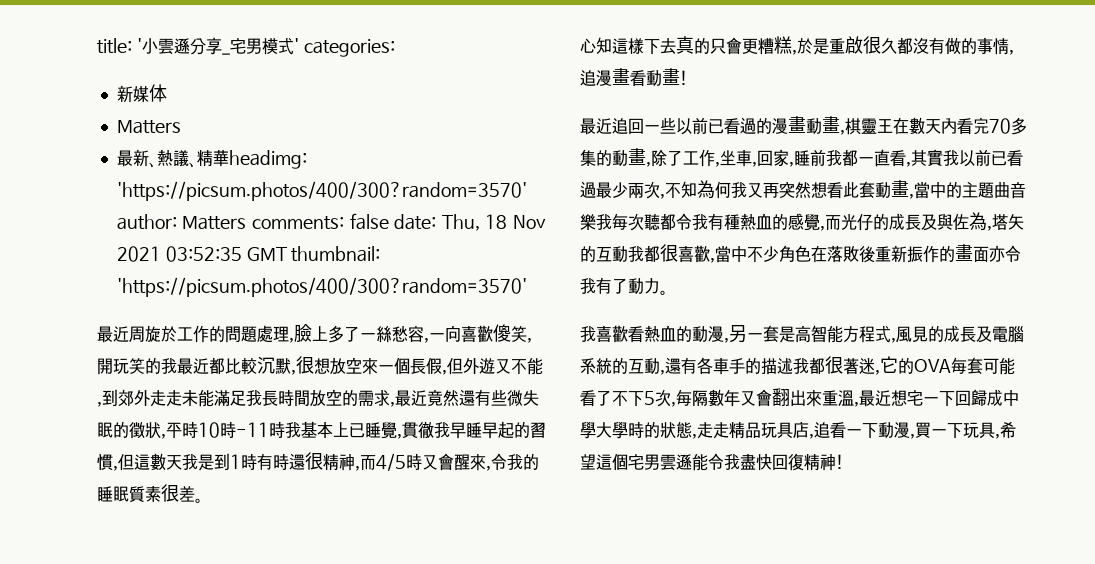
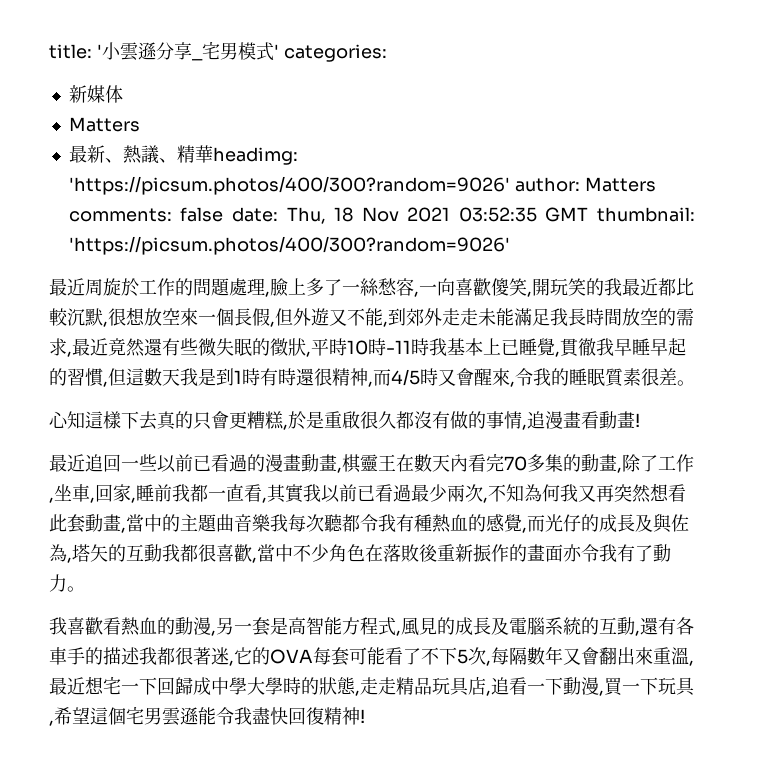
[116,181,527,201] 'https://picsum.photos/400/300?random=3570' -> [68,176,510,195] 'https://picsum.photos/400/300?random=9026'
[116,277,527,297] 'https://picsum.photos/400/300?random=3570' -> [68,236,510,255] 'https://picsum.photos/400/300?random=9026'

